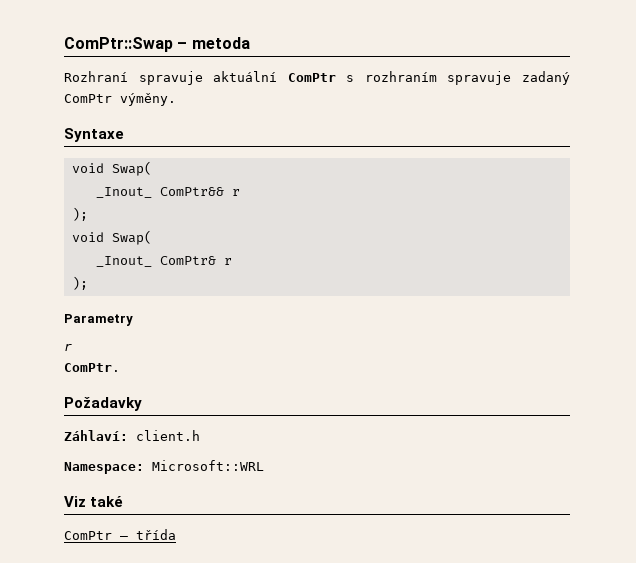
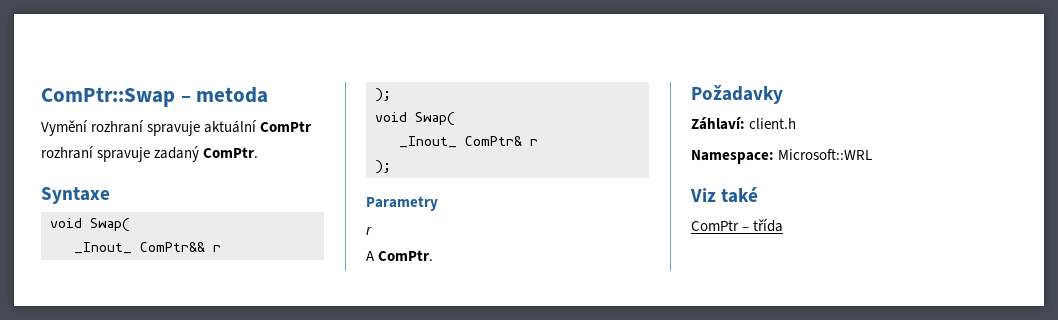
[64,71,128,82] Rozhraní -> [41,120,145,136] Vymění rozhraní
[346,71,570,85] [64,93,176,106] s rozhraním spravuje zadaný ComPtr výměny. -> [41,146,259,162] rozhraní spravuje zadaný ComPtr.
(72, 347) none -> [366,251,375,261] A

